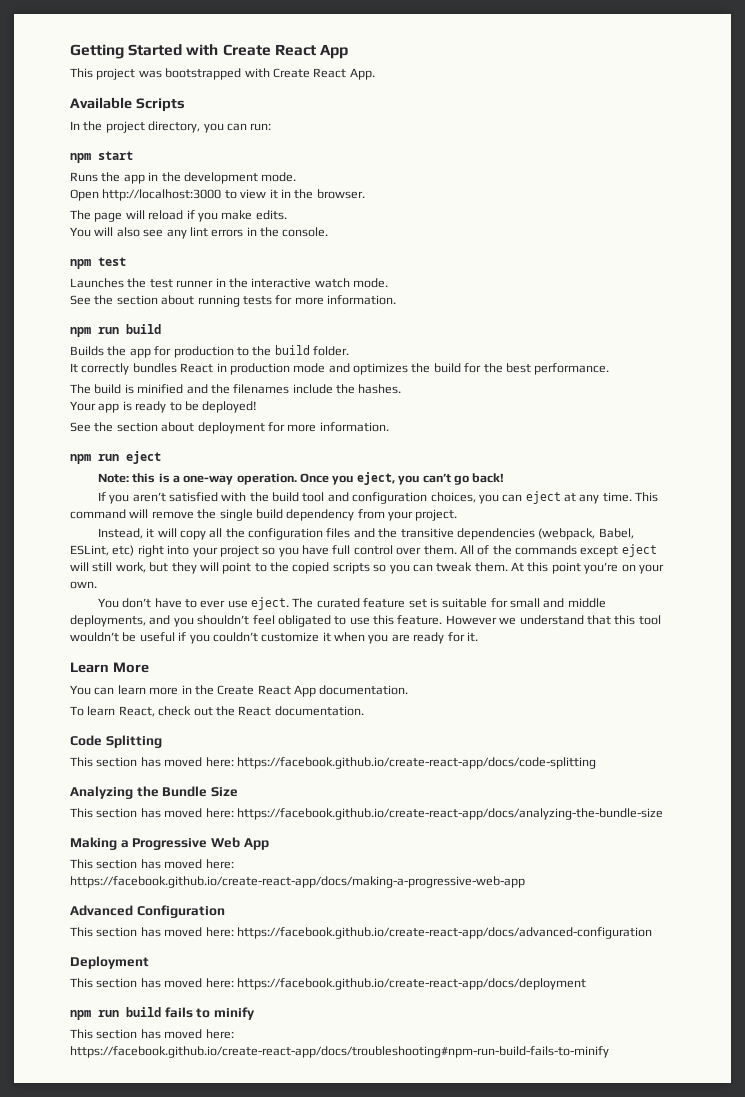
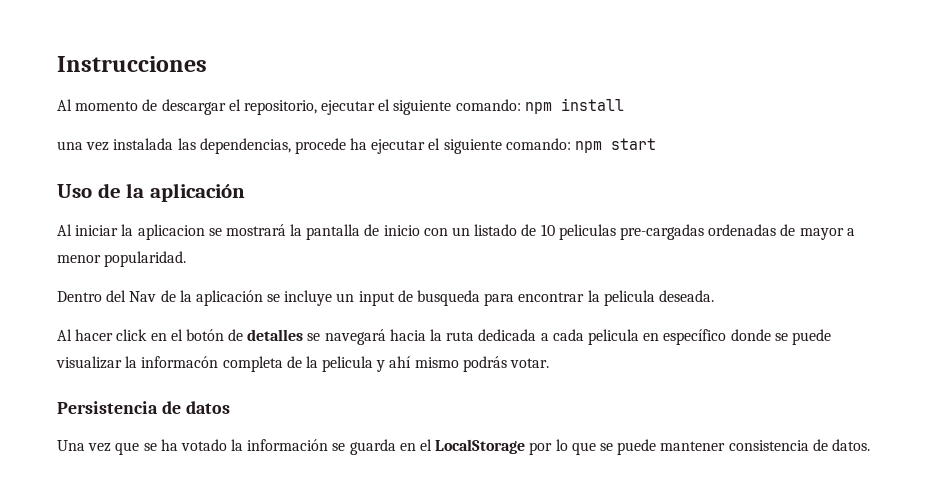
[70,44,348,59] [70,68,375,80] [70,97,185,112] [70,121,272,133] [70,151,133,163] [70,172,297,184] [70,189,365,201] [70,210,287,222] [70,227,329,239] [70,257,126,269] [70,278,388,288] [70,295,396,307] [70,324,161,337] [70,345,349,358] [70,363,610,375] [70,384,402,394] [70,401,258,413] [70,422,389,434] [70,451,161,464] [97,472,505,485] [97,491,659,504] [70,509,458,521] [97,528,634,540] [70,544,657,557] [70,562,664,574] [70,581,97,589] [97,597,606,610] [70,615,661,627] [70,632,478,644] [70,662,149,673] [70,685,409,697] [70,706,364,717] [70,735,162,748] [70,757,596,769] [70,786,238,799] [70,808,663,820] [70,837,269,850] [70,859,234,869] [70,876,525,888] [70,905,225,918] [70,927,652,939] [70,956,149,969] [70,978,586,990] [70,1007,255,1020] [70,1029,234,1039] [70,1046,609,1058] Getting Started with Create React App // This project was bootstrapped with Create React App. // Available Scripts // In the project directory, you can run: // npm start // Runs the app in the development mode. // Open http://localhost:3000 to view it in the browser. // The page will reload if you make edits. // You will also see any lint errors in the console. // npm test // Launches the test runner in the interactive watch mode. // See the section about running tests for more information. // npm run build // Builds the app for production to the build folder. // It correctly bundles React in production mode and optimizes the build for the best performance. // The build is minified and the filenames include the hashes. // Your app is ready to be deployed! // See the section about deployment for more information. // npm run eject // Note: this is a one-way operation. Once you eject, you can’t go back! // If you aren’t satisfied with the build tool and configuration choices, you can eject at any time. This command will remove the single build dependency from your project. // Instead, it will copy all the configuration files and the transitive dependencies (webpack, Babel, ESLint, etc) right into your project so you have full control over them. All of the commands except eject will still work, but they will point to the copied scripts so you can tweak them. At this point you’re on your own. // You don’t have to ever use eject. The curated feature set is suitable for small and middle deployments, and you shouldn’t feel obligated to use this feature. However we understand that this tool wouldn’t be useful if you couldn’t customize it when you are ready for it. // Learn More // You can learn more in the Create React App documentation. // To learn React, check out the React documentation. // Code Splitting // This section has moved here: https://facebook.github.io/create-react-app/docs/code-splitting // Analyzing the Bundle Size // This section has moved here: https://facebook.github.io/create-react-app/docs/analyzing-the-bundle-size // Making a Progressive Web App // This section has moved here: https://facebook.github.io/create-react-app/docs/making-a-progressive-web-app // Advanced Configuration // This section has moved here: https://facebook.github.io/create-react-app/docs/advanced-configuration // Deployment // This section has moved here: https://facebook.github.io/create-react-app/docs/deployment // npm run build fails to minify // This section has moved here: https://facebook.github.io/create-react-app/docs/troubleshooting#npm-run-build-fails-to-minify -> [57,56,207,72] [57,98,624,115] [57,138,657,154] [57,183,246,202] [57,224,855,240] [57,251,187,267] [57,290,714,306] [57,329,831,345] [56,356,550,372] [57,401,230,414] [57,439,870,455] Instrucciones // Al momento de descargar el repositorio, ejecutar el siguiente comando: npm install // una vez instalada las dependencias, procede ha ejecutar el siguiente comando: npm start // Uso de la aplicación // Al iniciar la aplicacion se mostrará la pantalla de inicio con un listado de 10 peliculas pre-cargadas ordenadas de mayor a menor popularidad. // Dentro del Nav de la aplicación se incluye un input de busqueda para encontrar la pelicula deseada. // Al hacer click en el botón de detalles se navegará hacia la ruta dedicada a cada pelicula en específico donde se puede visualizar la informacón completa de la pelicula y ahí mismo podrás votar. // Persistencia de datos // Una vez que se ha votado la información se guarda en el LocalStorage por lo que se puede mantener consistencia de datos.

